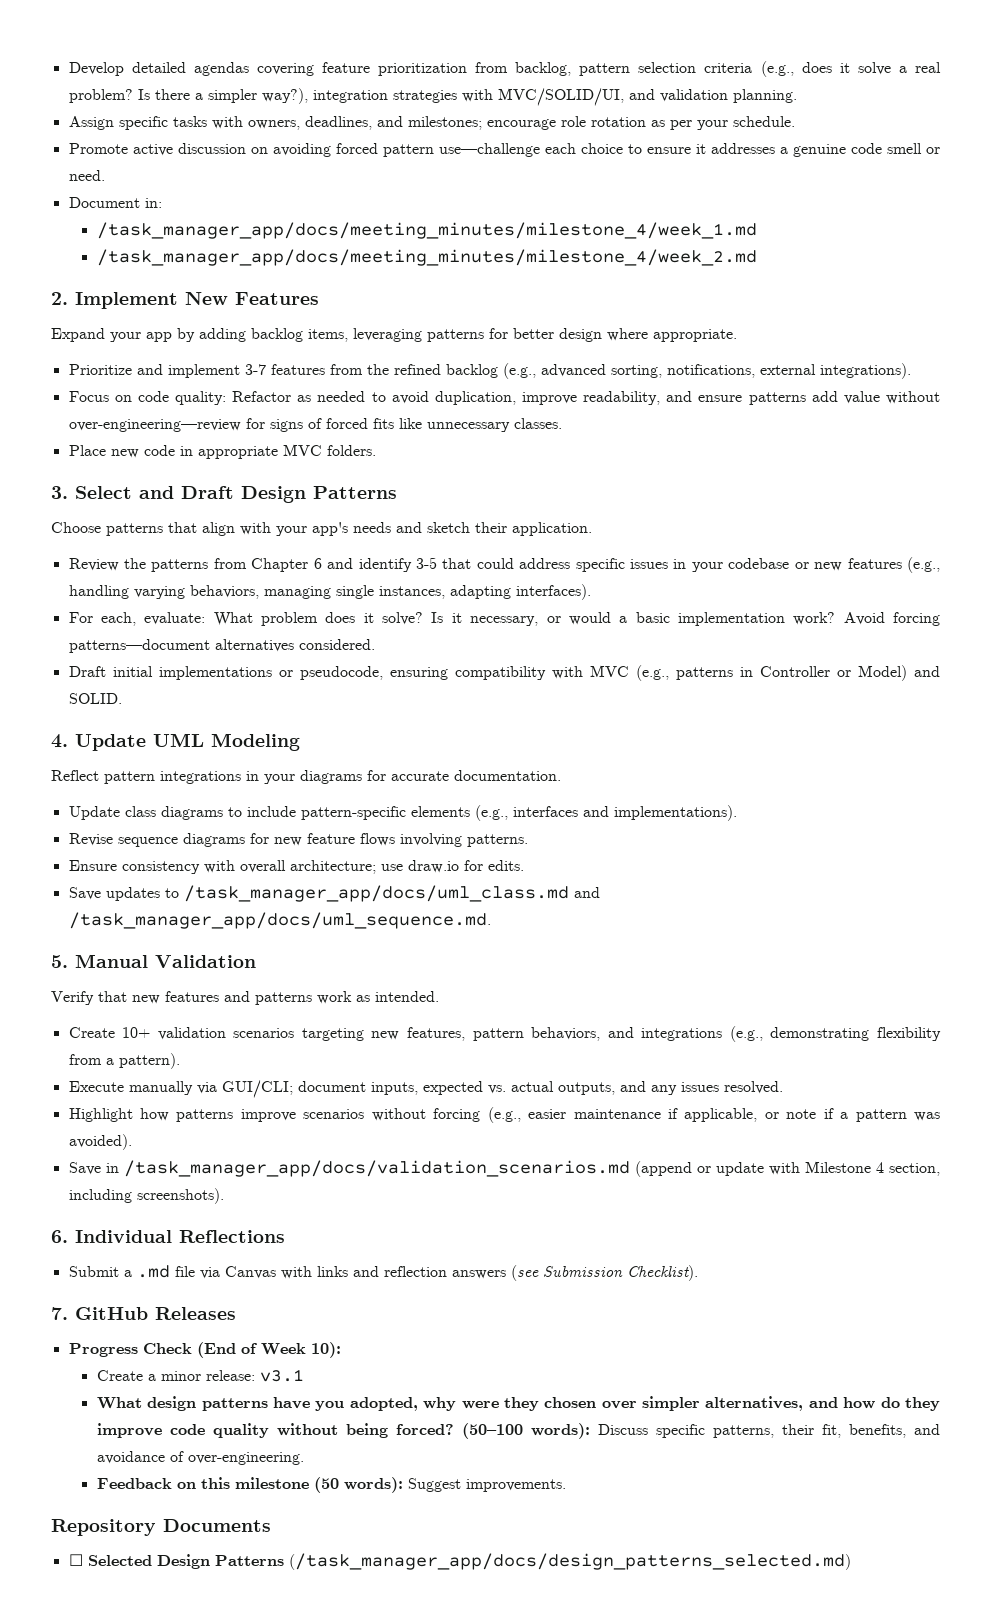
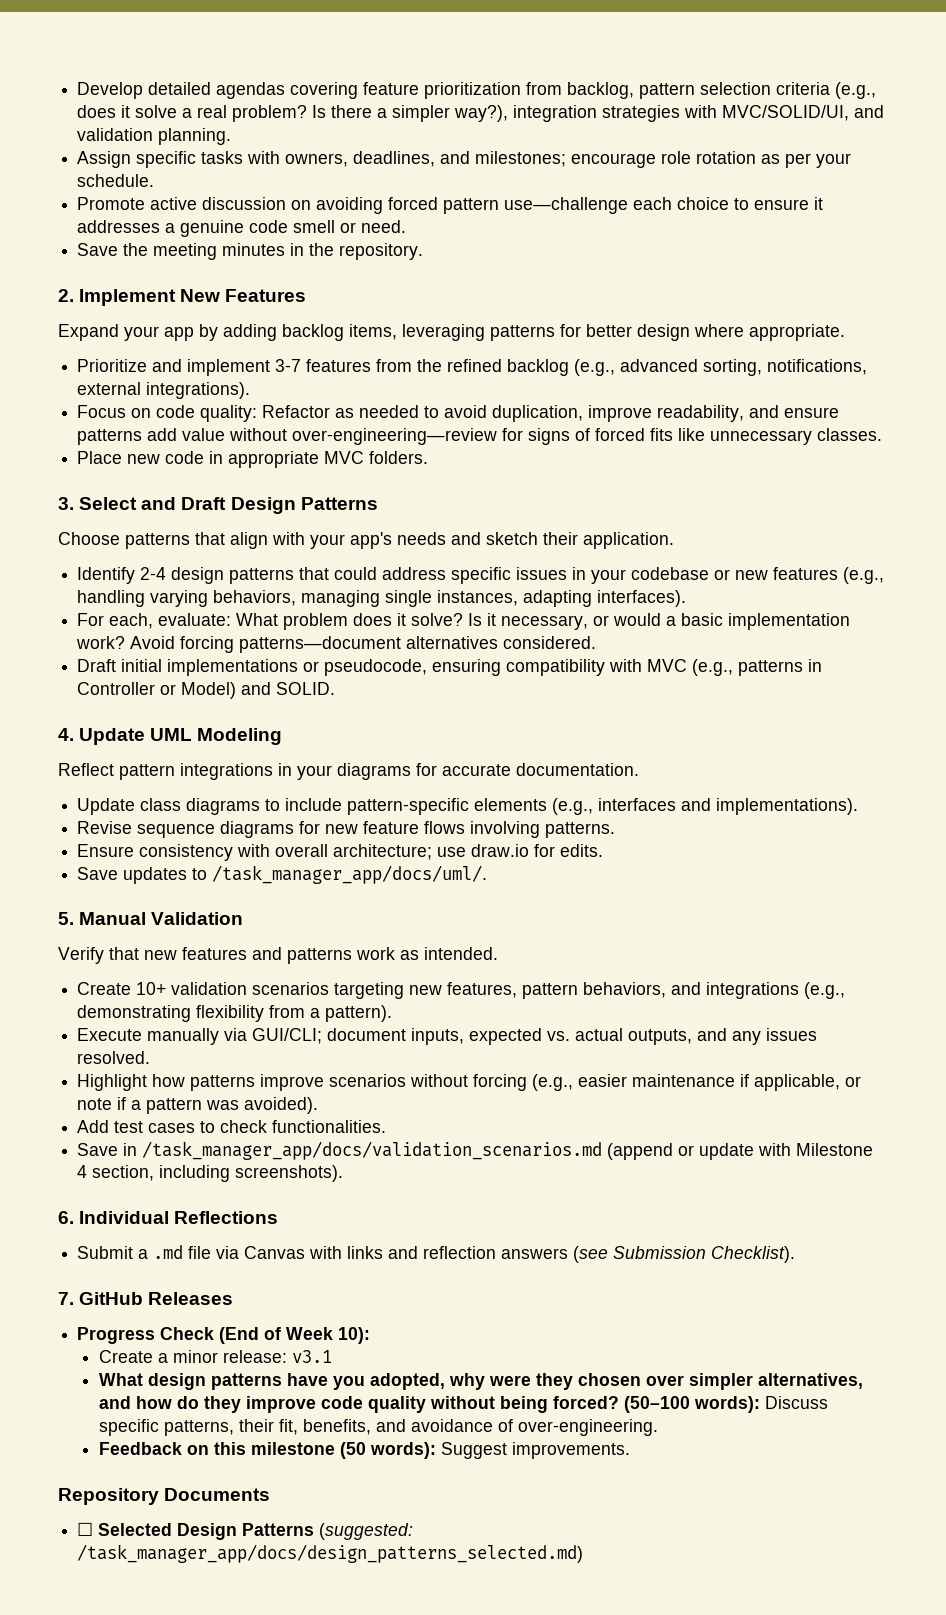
[68,197,162,208] [96,222,757,239] [96,249,757,266] Document in: // /task_manager_app/docs/meeting_minutes/milestone_4/week_1.md // /task_manager_app/docs/meeting_minutes/milestone_4/week_2.md -> [77,243,424,260] Save the meeting minutes in the repository.
[68,557,437,572] Review the patterns from Chapter 6 and identify 3-5 -> [77,567,295,584] Identify 2-4 design patterns
[183,885,600,902] [68,912,491,929] /task_manager_app/docs/uml_class.md and /task_manager_app/docs/uml_sequence.md. -> [212,865,488,884] /task_manager_app/docs/uml/.
(132, 1142) none -> [77,1120,387,1133] // Add test cases to check functionalities.
[288,1553,851,1570] (/task_manager_app/docs/design_patterns_selected.md) -> [319,1523,414,1540] [77,1544,584,1563] (suggested: /task_manager_app/docs/design_patterns_selected.md)

